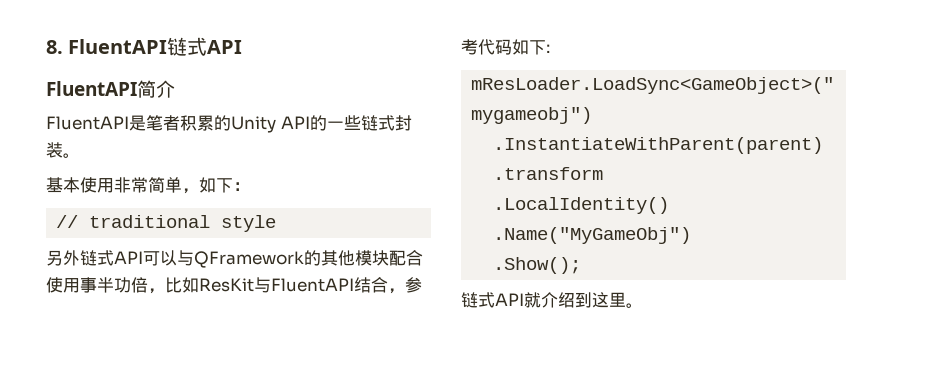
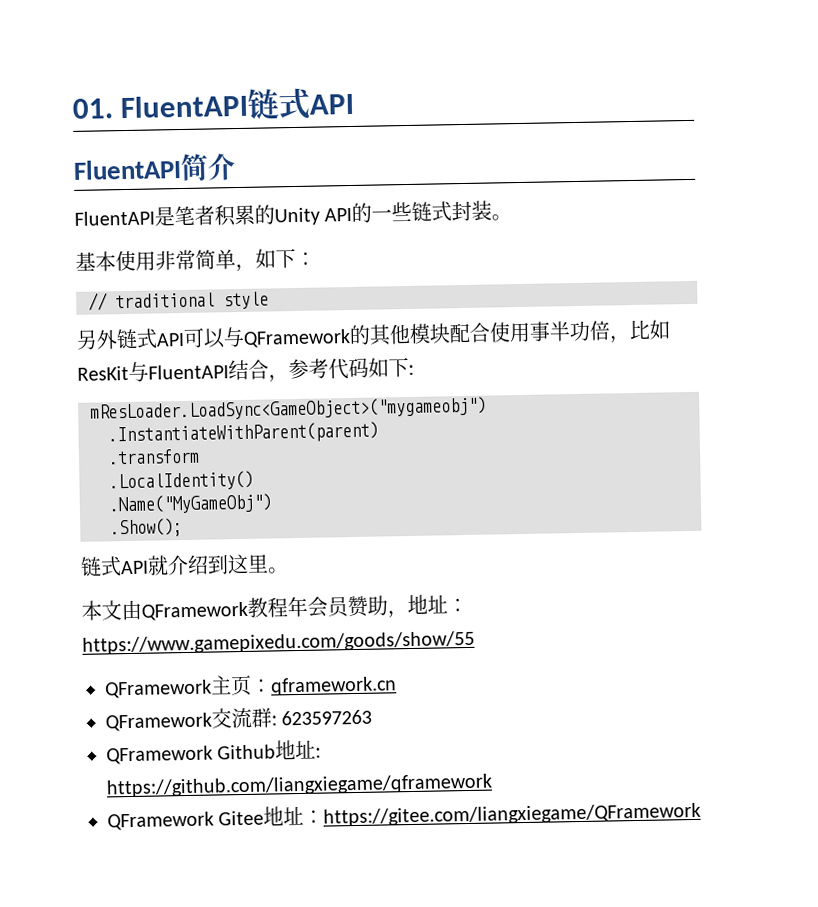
[46,40,63,54] 8. -> [72,98,113,119] 01.
(643, 305) none -> [81,594,468,621] [82,630,475,655] [105,674,397,699] [105,707,373,732] [106,739,322,765] [106,773,493,798] [107,802,702,831] // 本文由QFramework教程年会员赞助，地址：https://www.gamepixedu.com/goods/show/55 // QFramework主页：qframework.cn // QFramework交流群: 623597263 // QFramework Github地址: https://github.com/liangxiegame/qframework // QFramework Gitee地址：https://gitee.com/liangxiegame/QFramework

